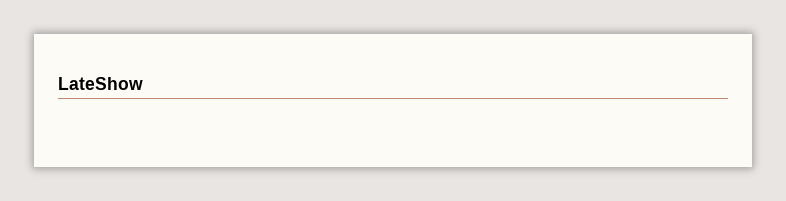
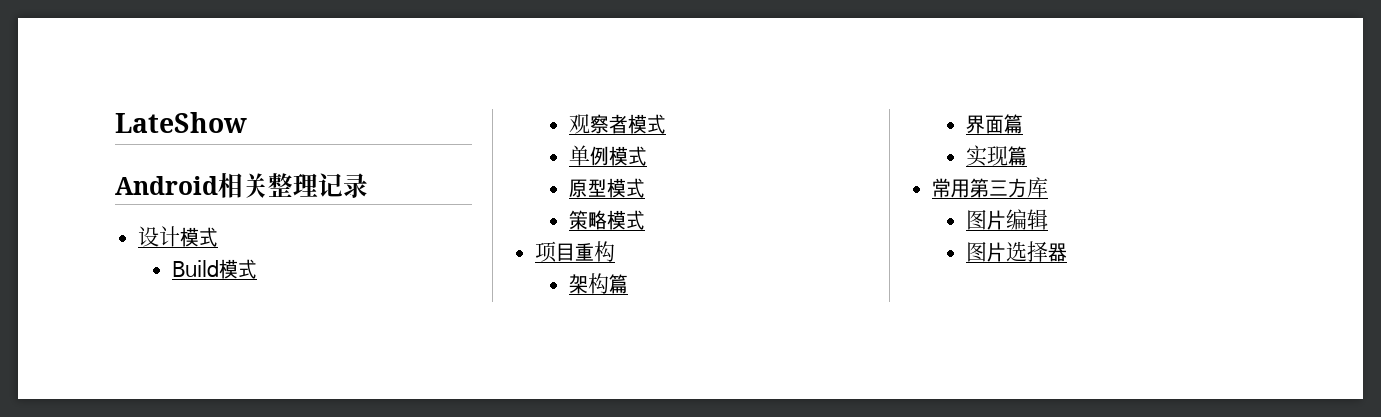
(143, 83) none -> [115,173,368,198] [138,226,219,247] [171,259,257,279] [568,114,666,134] [568,145,647,166] [568,178,645,198] [568,210,645,230] [535,241,616,263] [568,273,628,294] [965,114,1023,134] [965,145,1027,167] [932,177,1049,198] [965,209,1048,230] [965,241,1067,262] // Android相关整理记录 // 设计模式 // Build模式 // 观察者模式 // 单例模式 // 原型模式 // 策略模式 // 项目重构 // 架构篇 // 界面篇 // 实现篇 // 常用第三方库 // 图片编辑 // 图片选择器

